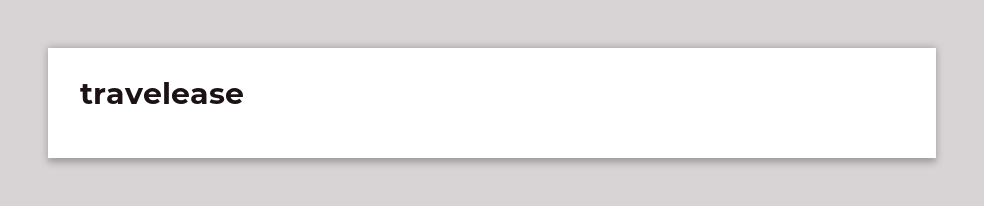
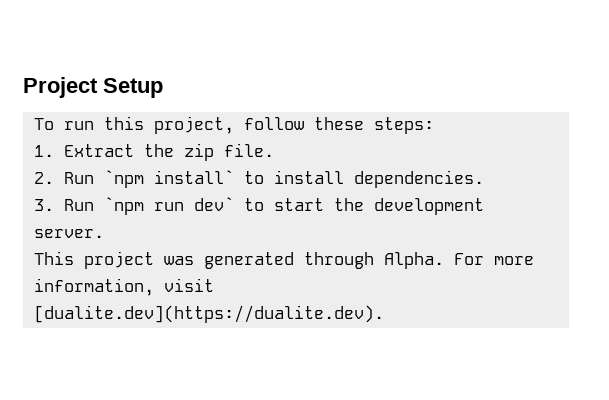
[80,82,244,104] travelease -> [23,77,163,98] [33,116,434,134] [33,143,274,161] [33,170,484,188] [33,197,484,215] [33,229,104,238] [33,251,534,269] [33,278,214,296] [33,305,384,323] Project Setup // To run this project, follow these steps: // 1. Extract the zip file. // 2. Run `npm install` to install dependencies. // 3. Run `npm run dev` to start the development server. // This project was generated through Alpha. For more information, visit [dualite.dev](https://dualite.dev).

